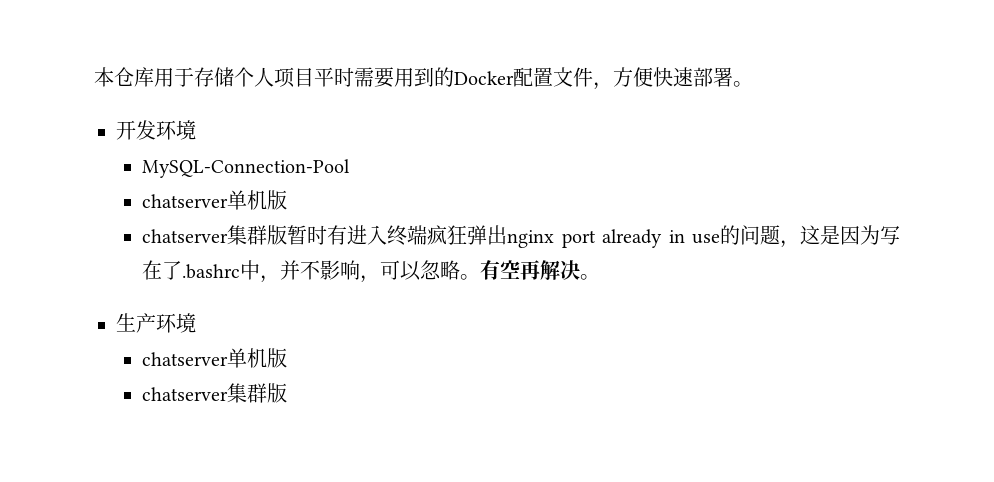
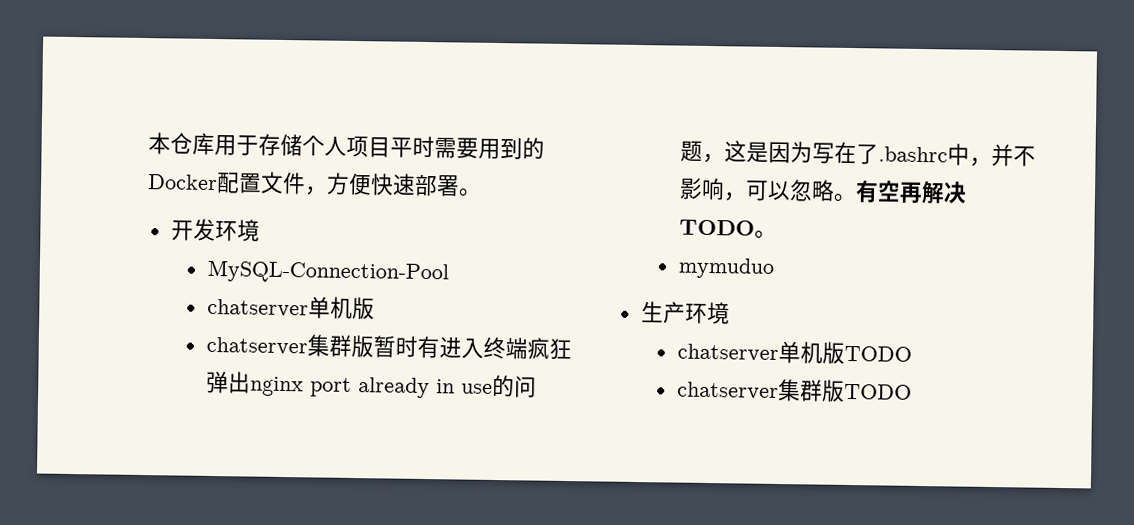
[580,274,601,280] 。 -> [678,219,777,239] [677,257,775,279] TODO。 // mymuduo
[142,383,288,403] // chatserver集群版 -> [843,345,912,362] [676,378,912,402] TODO // chatserver集群版TODO

